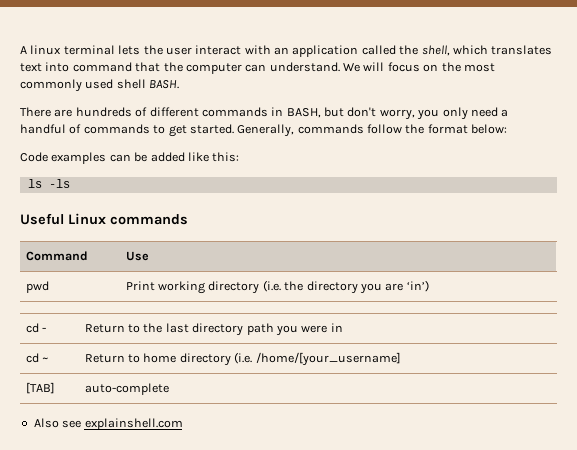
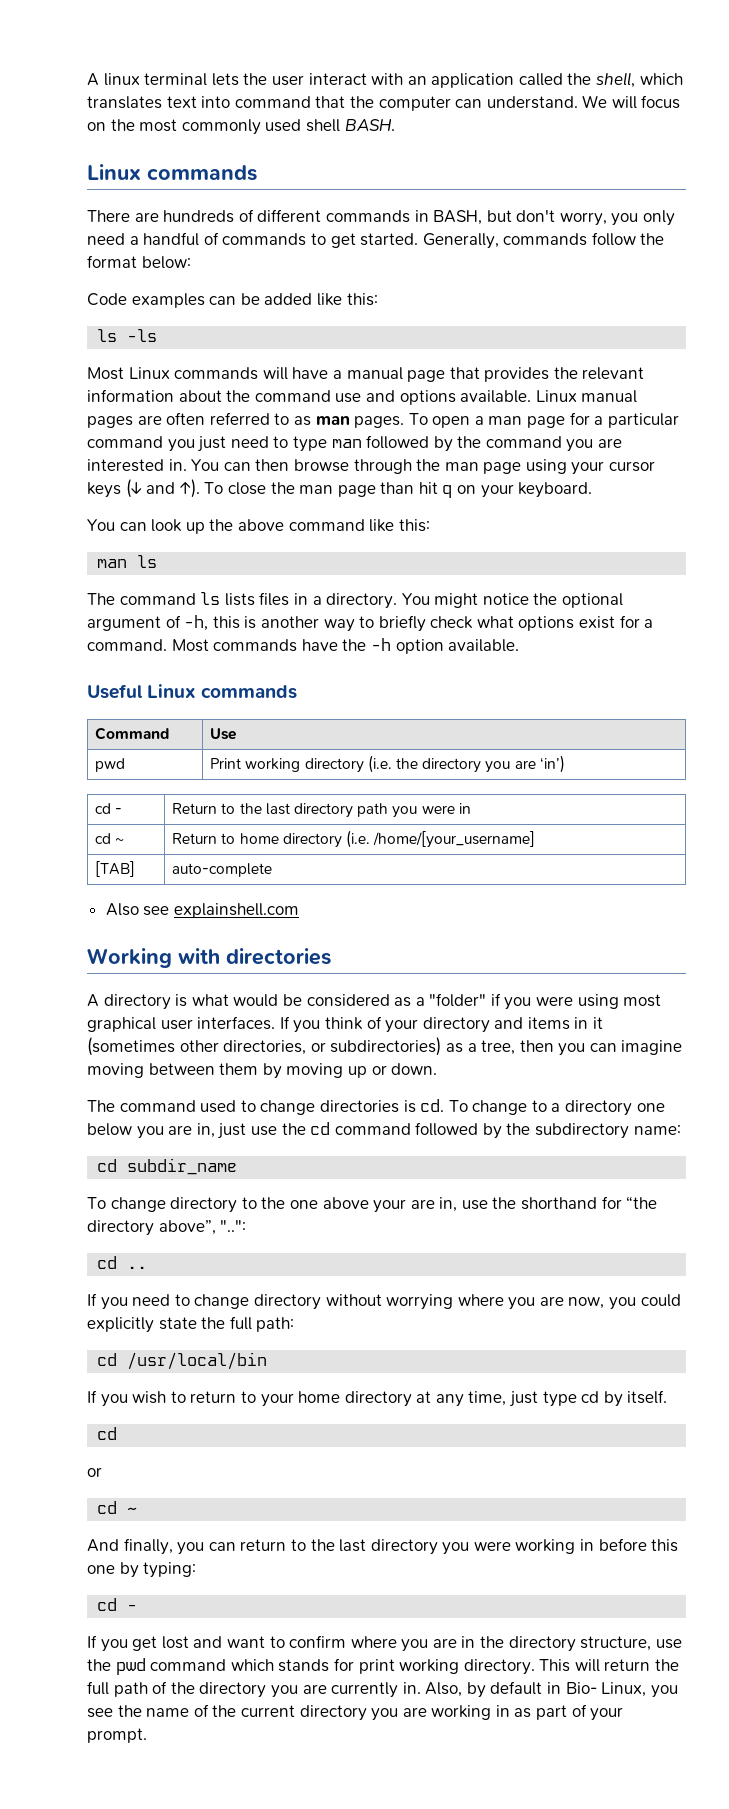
(180, 84) none -> [87,164,257,181] // Linux commands
(70, 183) none -> [87,367,645,382] [87,389,638,405] [87,412,679,428] [87,435,623,452] [87,459,656,475] [87,479,593,498] [87,519,430,534] [97,555,158,568] [87,592,624,609] [87,615,654,632] [87,638,520,654] // Most Linux commands will have a manual page that provides the relevant information about the command use and options available. Linux manual pages are often referred to as man pages. To open a man page for a particular command you just need to type man followed by the command you are interested in. You can then browse through the man page using your cursor keys (↓ and ↑). To close the man page than hit q on your keyboard. // You can look up the above command like this: // man ls // The command ls lists files in a directory. You might notice the optional argument of -h, this is another way to briefly check what options exist for a command. Most commands have the -h option available.
(183, 424) none -> [87,948,331,968] [87,993,662,1010] [87,1016,604,1033] [87,1037,683,1056] [87,1063,438,1079] [87,1099,665,1116] [87,1122,681,1139] [97,1158,238,1175] [87,1196,658,1213] [87,1220,247,1236] [97,1256,148,1269] [87,1293,681,1310] [87,1316,295,1333] [97,1352,268,1370] [87,1390,668,1407] [97,1427,118,1440] [87,1467,102,1477] [97,1501,138,1514] [87,1538,679,1555] [87,1562,197,1578] [97,1598,138,1611] [87,1635,682,1652] [87,1658,680,1675] [87,1681,678,1698] [87,1704,624,1721] [87,1728,147,1743] // Working with directories // A directory is what would be considered as a "folder" if you were using most graphical user interfaces. If you think of your directory and items in it (sometimes other directories, or subdirectories) as a tree, then you can imagine moving between them by moving up or down. // The command used to change directories is cd. To change to a directory one below you are in, just use the cd command followed by the subdirectory name: // cd subdir_name // To change directory to the one above your are in, use the shorthand for “the directory above”, "..": // cd .. // If you need to change directory without worrying where you are now, you could explicitly state the full path: // cd /usr/local/bin // If you wish to return to your home directory at any time, just type cd by itself. // cd // or // cd ~ // And finally, you can return to the last directory you were working in before this one by typing: // cd - // If you get lost and want to confirm where you are in the directory structure, use the pwd command which stands for print working directory. This will return the full path of the directory you are currently in. Also, by default in Bio- Linux, you see the name of the current directory you are working in as part of your prompt.

